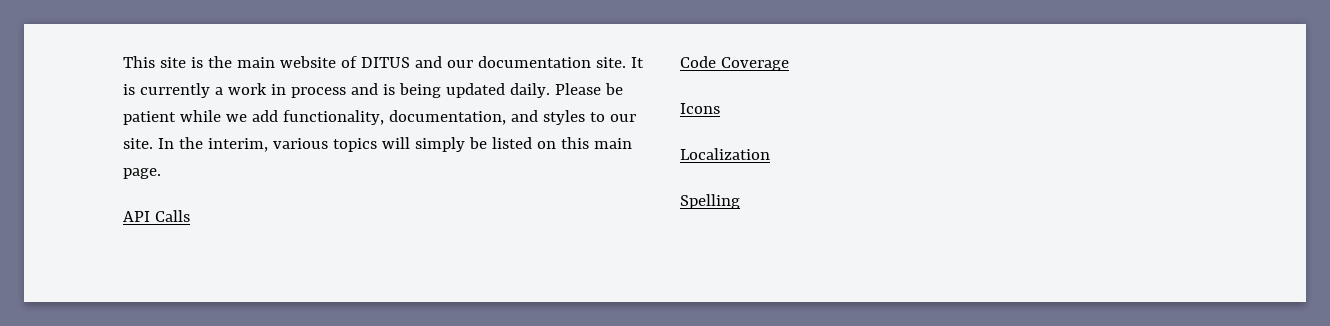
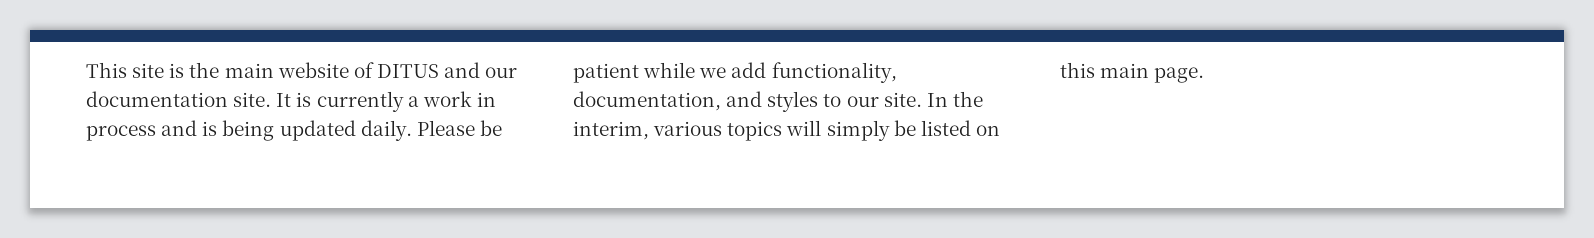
[123,210,190,222] [680,56,789,71] [680,103,720,114] [680,148,770,160] [680,194,740,209] // API Calls // Code Coverage // Icons // Localization // Spelling -> (1205, 75) none

